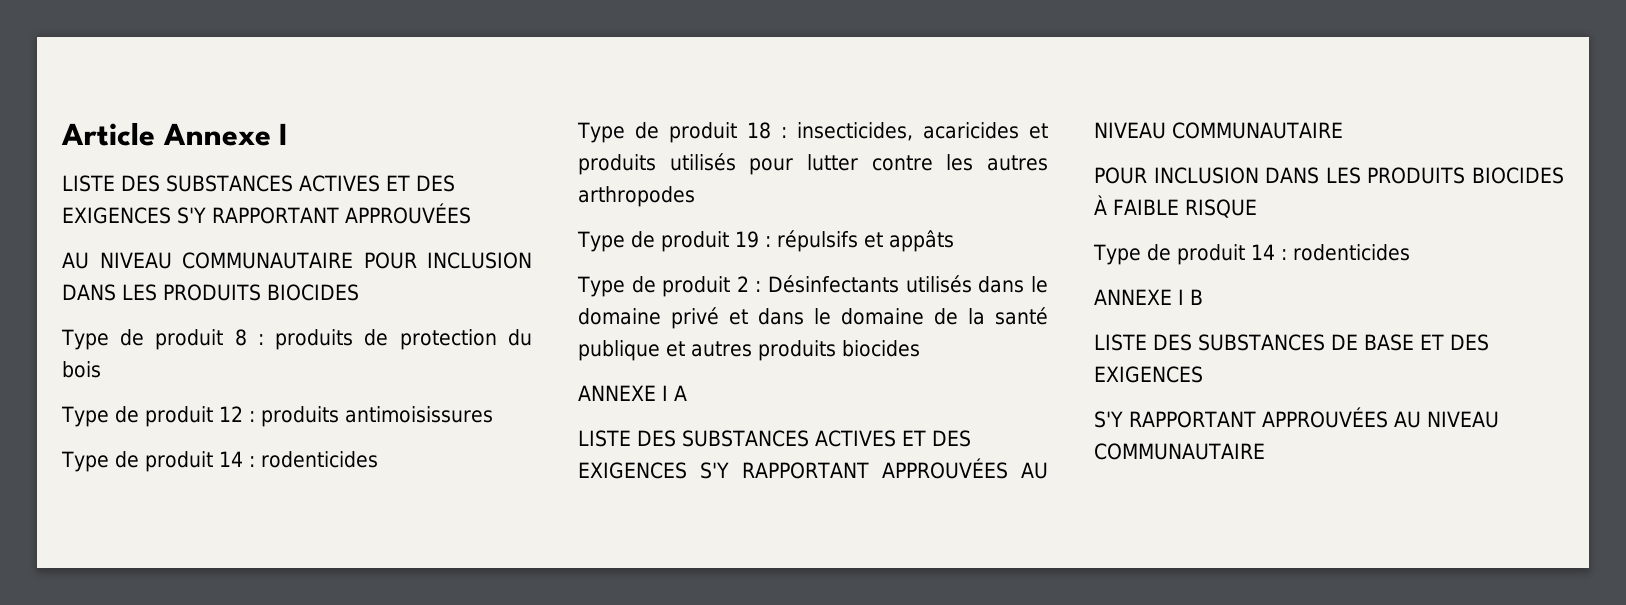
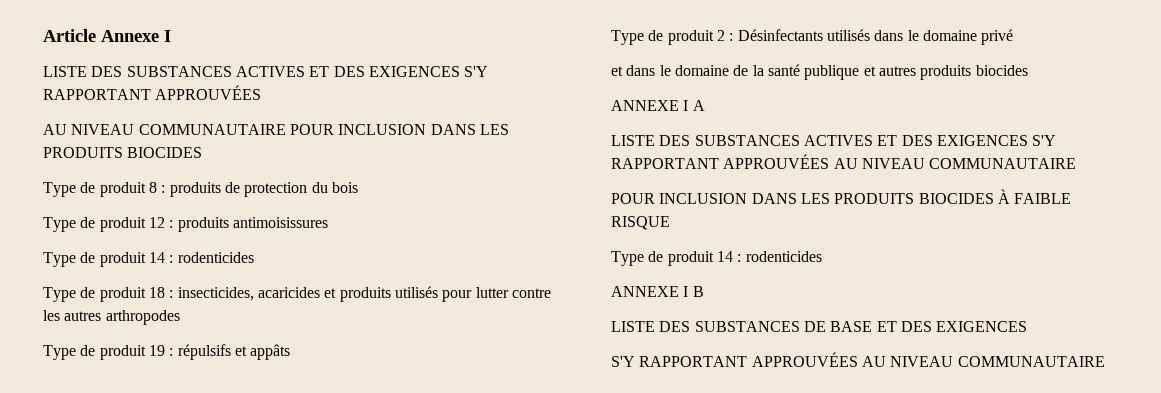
(719, 318) none -> (1014, 37) //

